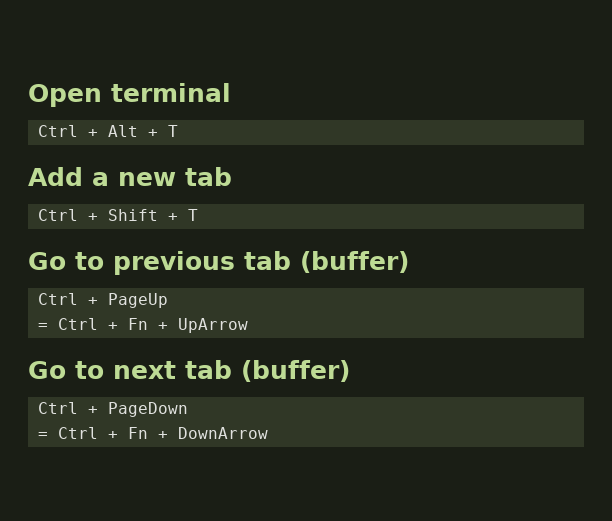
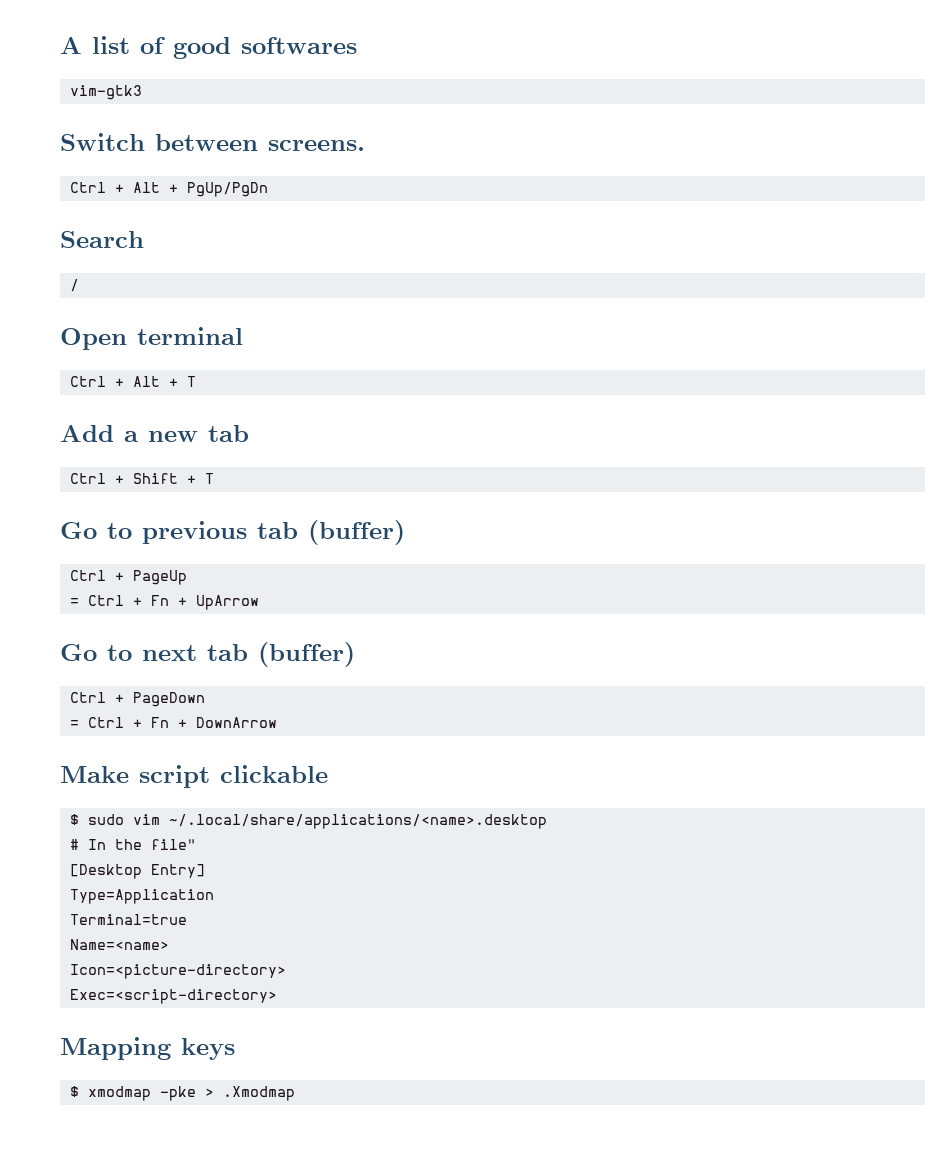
(28, 95) none -> [60,36,357,59] [69,85,142,100] [60,133,365,151] [69,182,268,197] [60,231,144,248] [69,279,79,292] A list of good softwares // vim-gtk3 // Switch between screens. // Ctrl + Alt + PgUp/PgDn // Search // / //
(268, 433) none -> [60,765,328,788] [69,814,547,829] [69,839,196,850] [69,864,205,879] [69,889,214,904] [69,914,187,925] [69,939,169,950] [69,964,286,979] [69,989,277,1004] [60,1037,235,1060] [69,1086,295,1101] // Make script clickable // $ sudo vim ~/.local/share/applications/<name>.desktop // # In the file" // [Desktop Entry] // Type=Application // Terminal=true // Name=<name> // Icon=<picture-directory> // Exec=<script-directory> // Mapping keys // $ xmodmap -pke > .Xmodmap

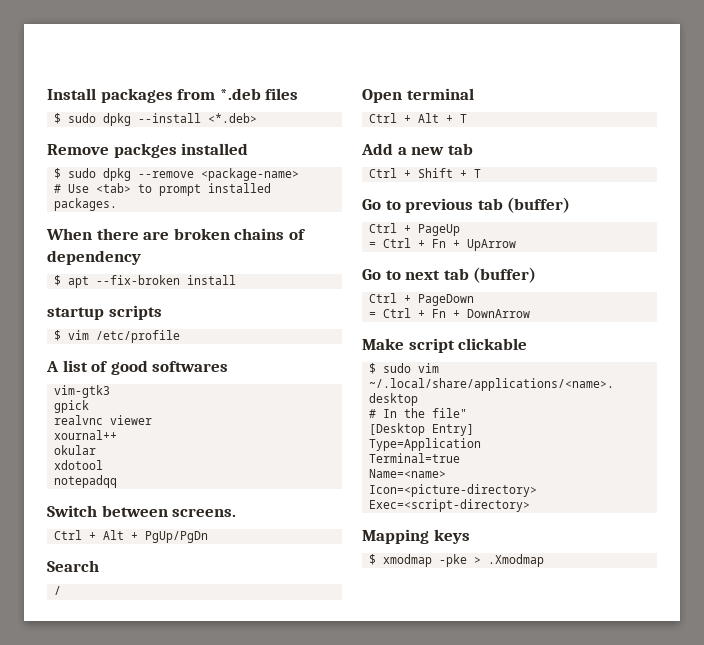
(60, 45) none -> [47,88,299,103] [54,113,258,126] [47,143,249,158] [54,168,300,181] [54,183,272,196] [54,198,118,211] [46,228,306,240] [47,250,141,265] [54,275,237,288] [47,305,162,320] [54,330,181,343] Install packages from *.deb files // $ sudo dpkg --install <*.deb> // Remove packges installed // $ sudo dpkg --remove <package-name> // # Use <tab> to prompt installed packages. // When there are broken chains of dependency // $ apt --fix-broken install // startup scripts // $ vim /etc/profile //
(142, 92) none -> [54,400,90,413] [54,415,153,425] [54,430,118,440] [54,445,97,455] [54,460,104,470] [54,475,118,488] // gpick // realvnc viewer // xournal++ // okular // xdotool // notepadqq

